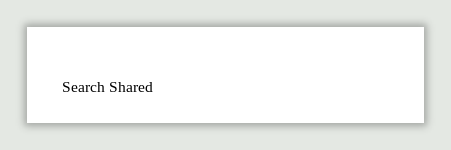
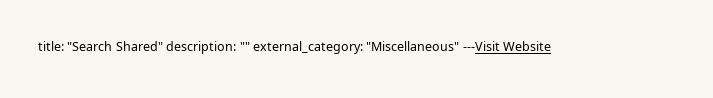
[62,82,154,92] Search Shared -> [38,41,551,54] title: "Search Shared" description: "" external_category: "Miscellaneous" ---Visit Website

